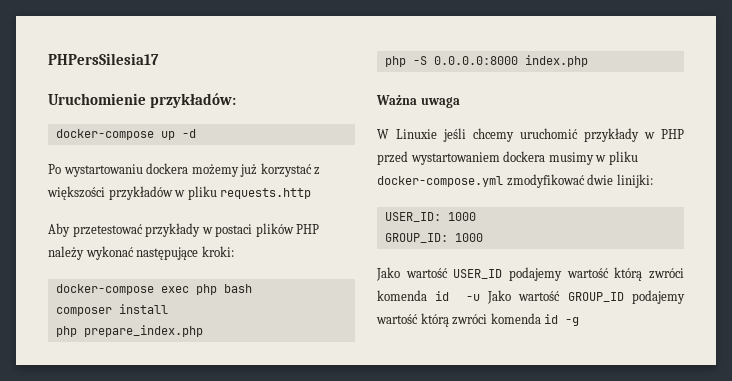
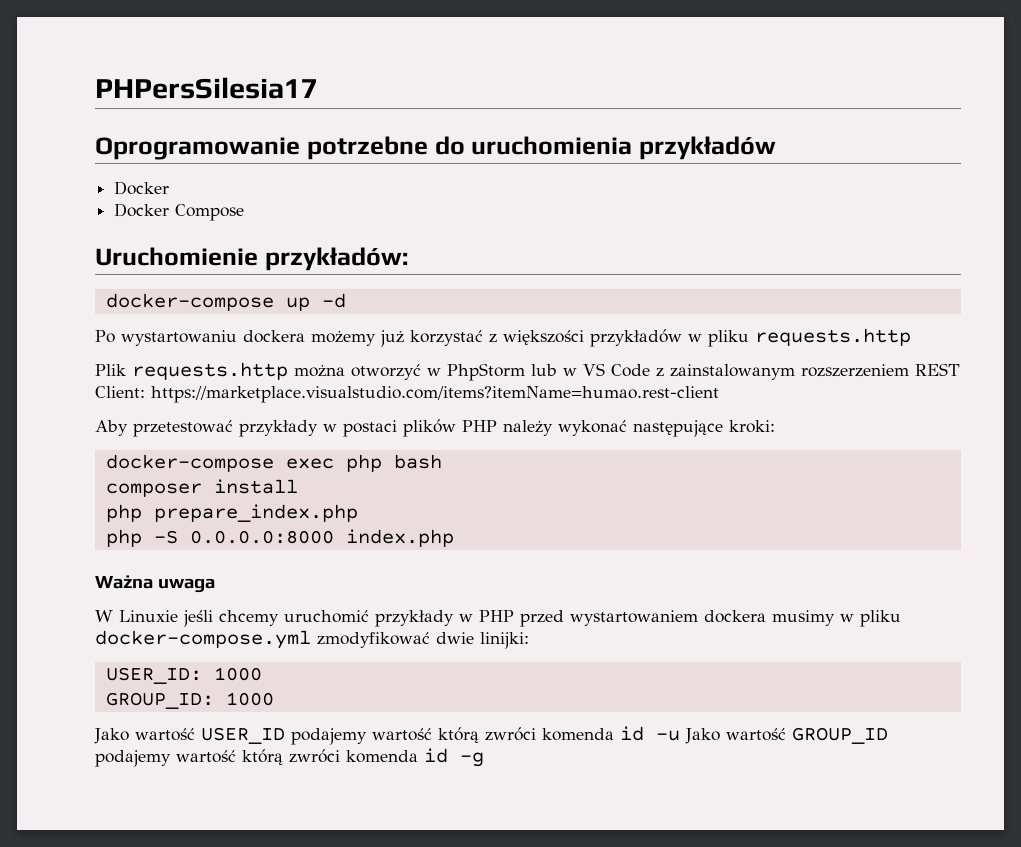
(159, 59) none -> [95,136,776,160] [114,181,170,195] [114,203,245,221] // Oprogramowanie potrzebne do uruchomienia przykładów // Docker // Docker Compose
(312, 193) none -> [95,362,960,381] [95,386,719,403] // Plik requests.http można otworzyć w PhpStorm lub w VS Code z zainstalowanym rozszerzeniem REST Client: https://marketplace.visualstudio.com/items?itemName=humao.rest-client

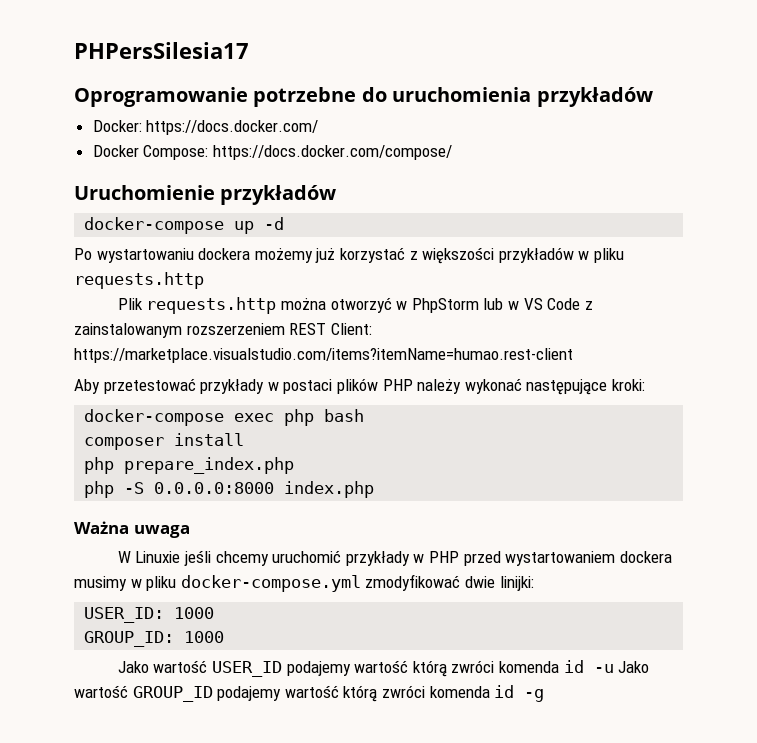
[114,181,170,195] [114,203,245,221] Docker // Docker Compose -> [92,120,319,135] [92,145,452,160] Docker: https://docs.docker.com/ // Docker Compose: https://docs.docker.com/compose/
[264,247,408,271] przykładów: -> [220,185,337,205] przykładów

